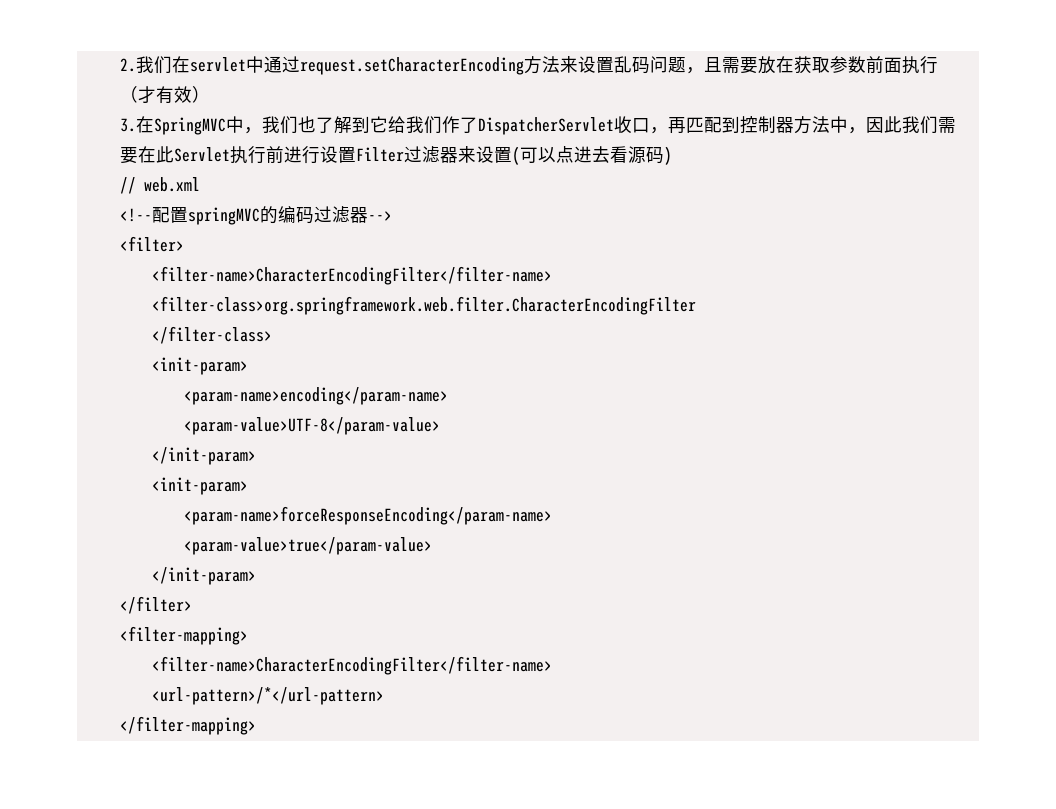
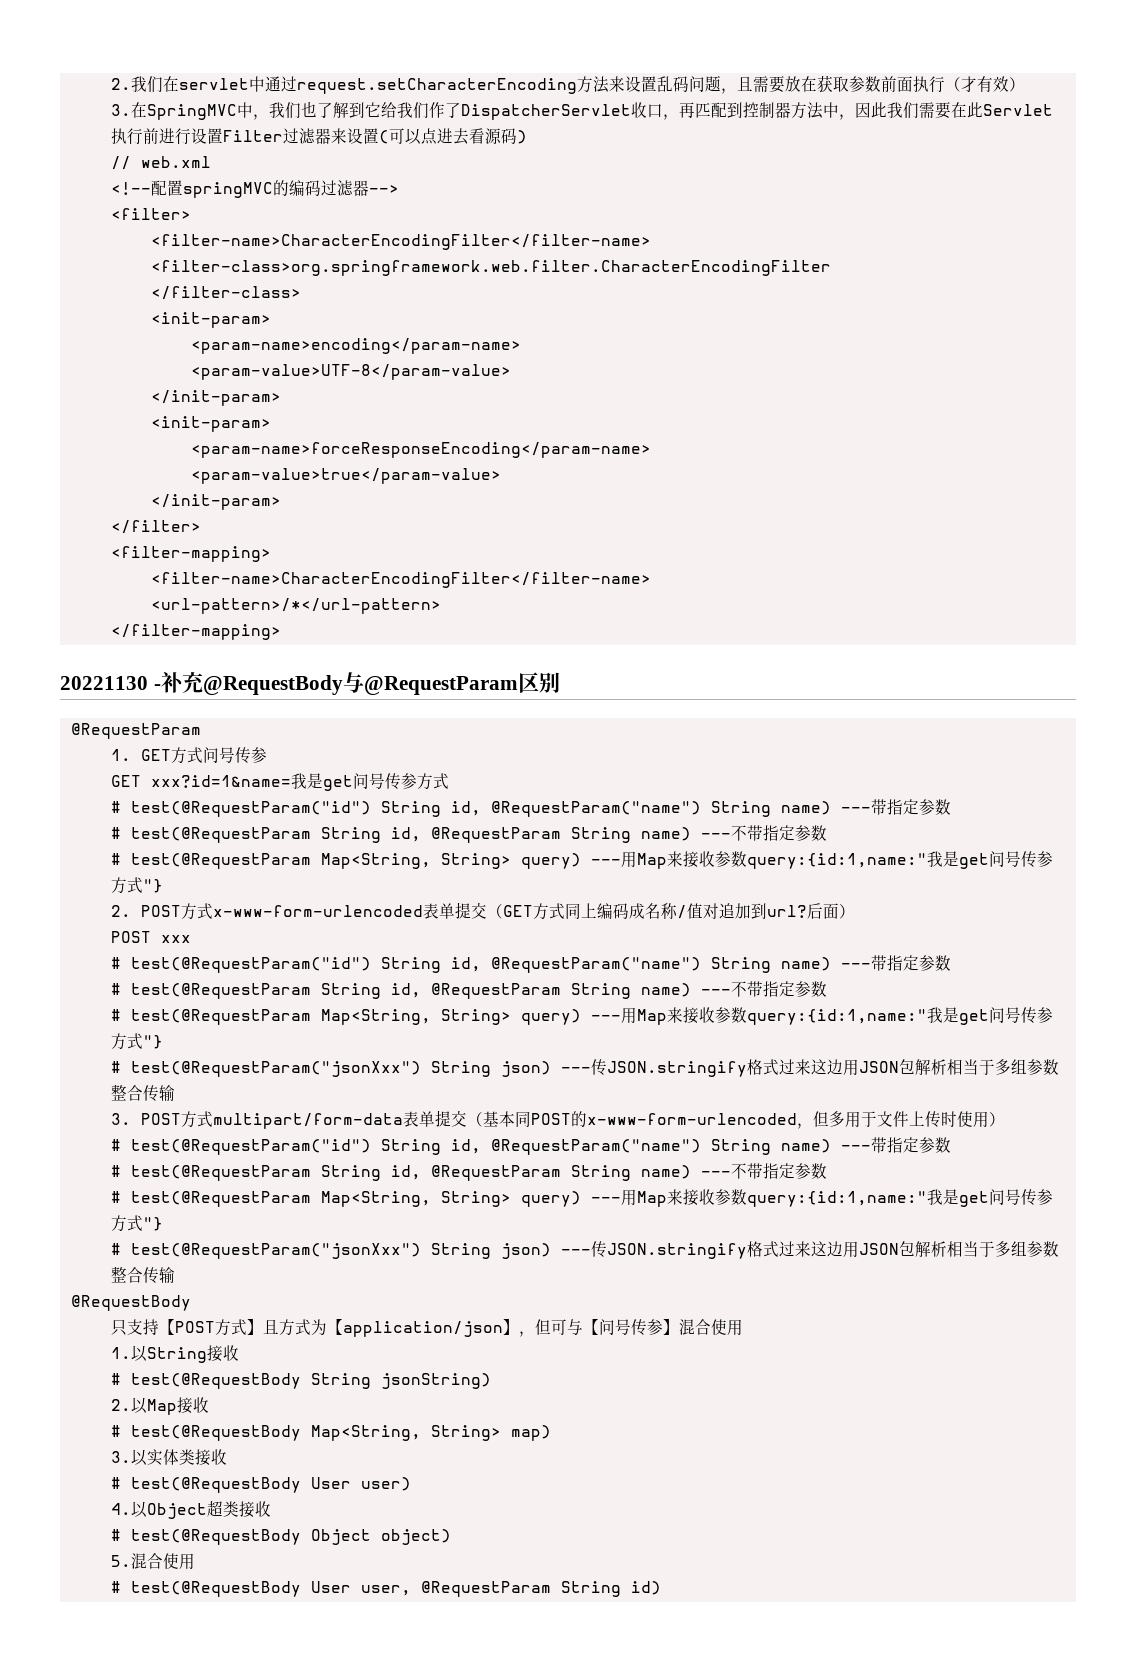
(256, 725) none -> [60,672,560,695] [70,723,201,739] [110,747,267,764] [110,773,449,791] [110,799,951,817] [110,825,827,843] [110,851,1053,869] [110,877,163,894] [110,902,855,920] [110,931,191,943] [110,955,951,973] [110,981,827,999] [110,1007,1053,1025] [110,1033,163,1050] [110,1059,1059,1077] [110,1084,175,1102] [110,1110,1005,1129] [110,1137,951,1155] [110,1163,827,1181] [110,1189,1053,1207] [110,1215,163,1232] [110,1241,1059,1259] [110,1266,175,1284] [70,1295,191,1311] [110,1319,743,1337] [110,1345,239,1363] [110,1373,491,1389] [110,1397,209,1415] [110,1425,551,1441] [110,1449,227,1466] [110,1477,411,1493] [110,1500,271,1519] [110,1529,451,1545] [110,1553,195,1570] [110,1581,661,1597] // 20221130 -补充@RequestBody与@RequestParam区别 // @RequestParam // 1. GET方式问号传参 // GET xxx?id=1&name=我是get问号传参方式 // # test(@RequestParam("id") String id, @RequestParam("name") String name) ---带指定参数 // # test(@RequestParam String id, @RequestParam String name) ---不带指定参数 // # test(@RequestParam Map<String, String> query) ---用Map来接收参数query:{id:1,name:"我是get问号传参方式"} // 2. POST方式x-www-form-urlencoded表单提交（GET方式同上编码成名称/值对追加到url?后面） // POST xxx // # test(@RequestParam("id") String id, @RequestParam("name") String name) ---带指定参数 // # test(@RequestParam String id, @RequestParam String name) ---不带指定参数 // # test(@RequestParam Map<String, String> query) ---用Map来接收参数query:{id:1,name:"我是get问号传参方式"} // # test(@RequestParam("jsonXxx") String json) ---传JSON.stringify格式过来这边用JSON包解析相当于多组参数整合传输 // 3. POST方式multipart/form-data表单提交（基本同POST的x-www-form-urlencoded，但多用于文件上传时使用） // # test(@RequestParam("id") String id, @RequestParam("name") String name) ---带指定参数 // # test(@RequestParam String id, @RequestParam String name) ---不带指定参数 // # test(@RequestParam Map<String, String> query) ---用Map来接收参数query:{id:1,name:"我是get问号传参方式"} // # test(@RequestParam("jsonXxx") String json) ---传JSON.stringify格式过来这边用JSON包解析相当于多组参数整合传输 // @RequestBody // 只支持【POST方式】且方式为【application/json】，但可与【问号传参】混合使用 // 1.以String接收 // # test(@RequestBody String jsonString) // 2.以Map接收 // # test(@RequestBody Map<String, String> map) // 3.以实体类接收 // # test(@RequestBody User user) // 4.以Object超类接收 // # test(@RequestBody Object object) // 5.混合使用 // # test(@RequestBody User user, @RequestParam String id)

